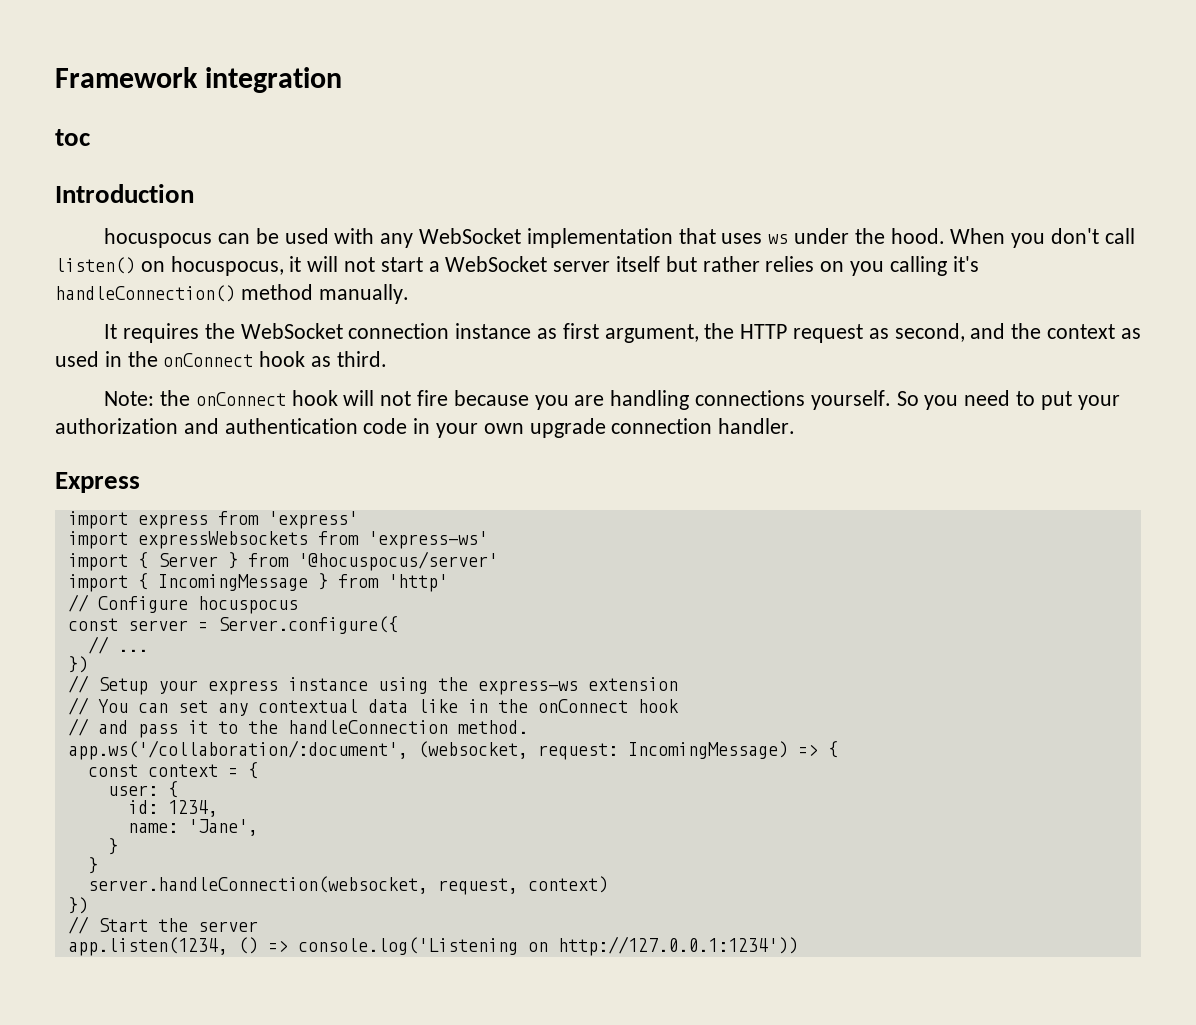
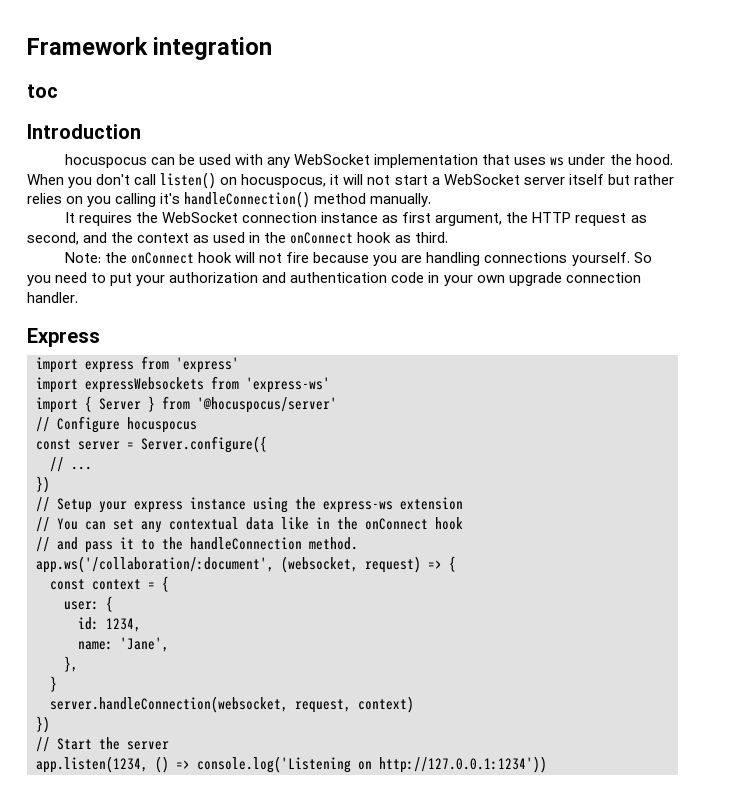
[67,573,448,592] // import { IncomingMessage } from 'http' -> (337, 405) none
[537,741,788,760] request: IncomingMessage) -> [365,556,421,573] request)
[107,838,118,855] } -> [64,656,78,672] },

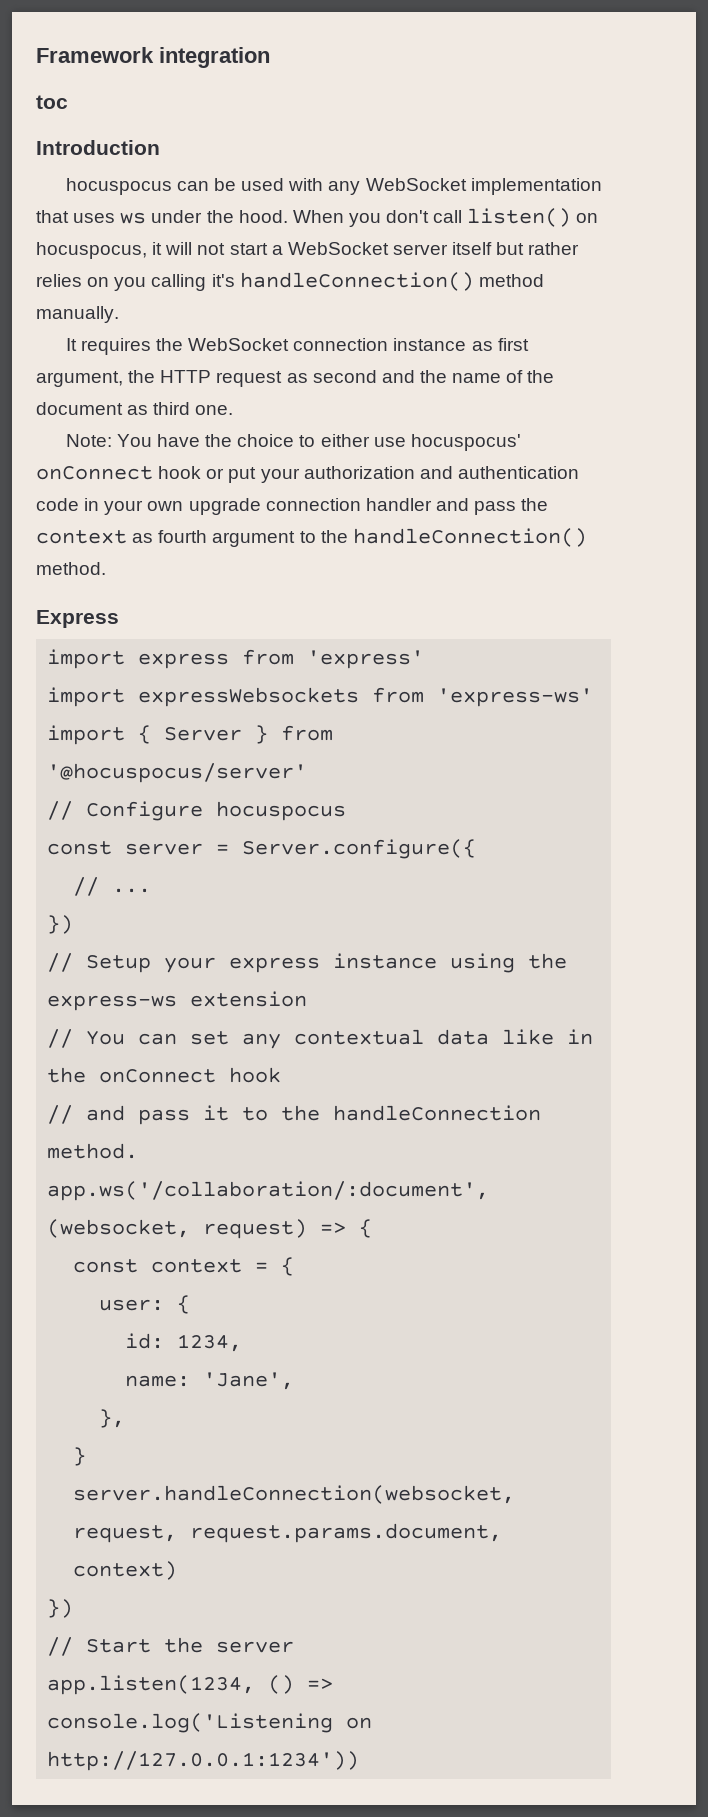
[27,232,79,245] second, -> [312,370,377,383] second
[137,232,448,244] [64,252,652,266] [27,272,107,286] context as used in the onConnect hook as third. // Note: the onConnect hook will not fire because you are handling connections yourself. So you need to -> [452,370,555,383] [36,402,234,415] [65,434,521,451] [36,466,225,480] name of the document as third one. // Note: You have the choice to either use hocuspocus' onConnect hook or
[27,292,78,303] handler. -> [365,498,549,515] [36,528,587,547] [36,562,106,575] handler and pass the context as fourth argument to the handleConnection() method.
(351, 706) none -> [190,1523,503,1543] request.params.document,

